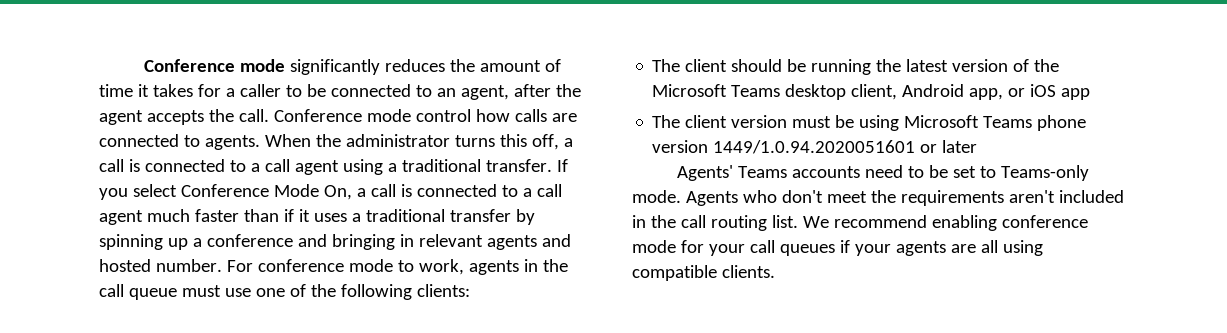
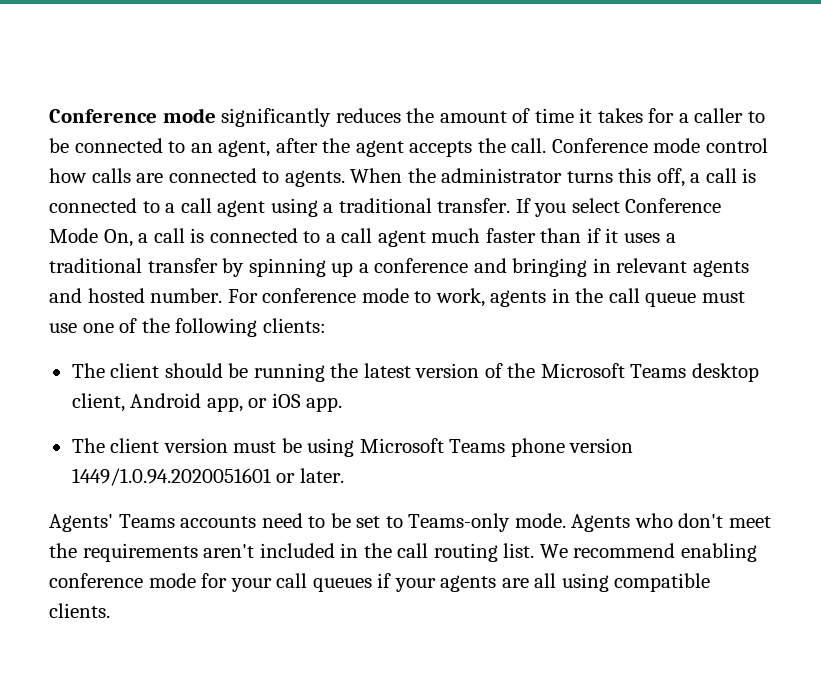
[1061,88,1091,100] app -> [306,397,343,412] app.
[942,140,978,153] later -> [299,468,344,483] later.

